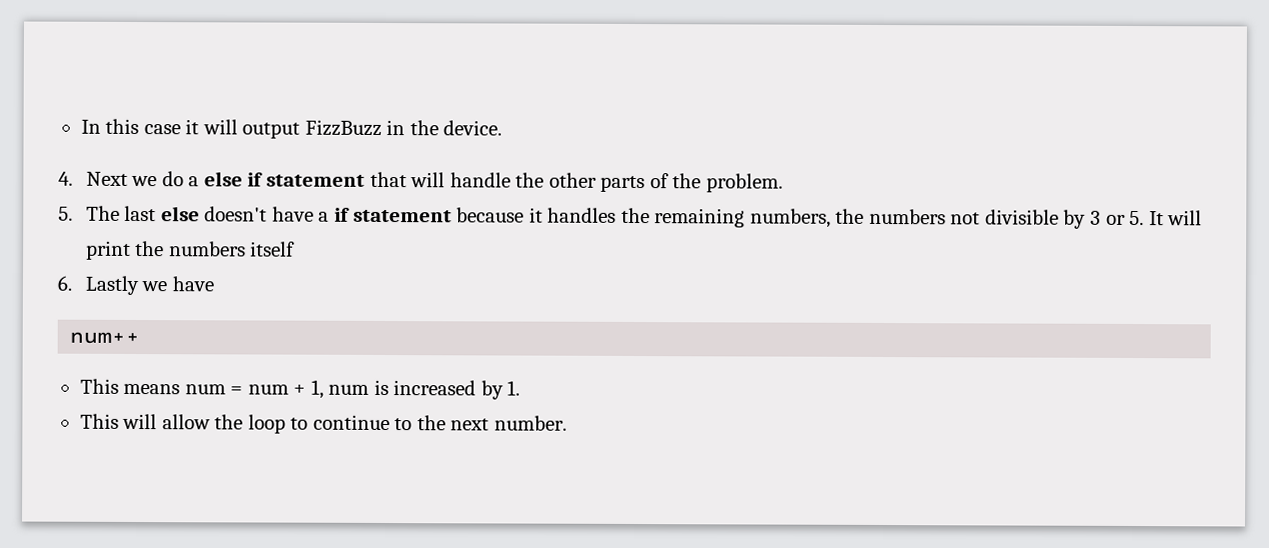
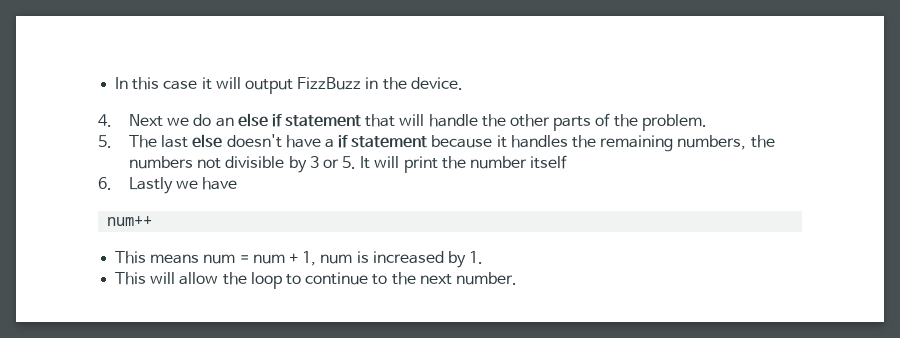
[188,176,200,187] a -> [215,117,234,127] an
[168,241,246,257] numbers -> [469,156,527,169] number

